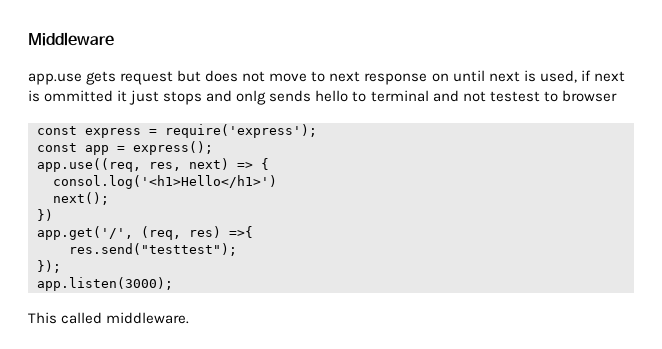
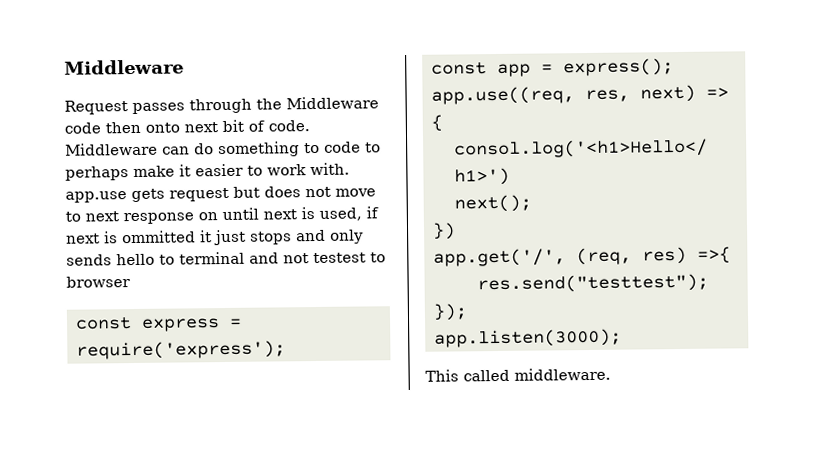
(114, 39) none -> [64,96,379,115] [64,119,310,134] [65,141,381,158] [65,162,350,181] Request passes through the Middleware code then onto next bit of code. Middleware can do something to code to perhaps make it easier to work with.
[236,90,267,105] onlg -> [330,229,364,244] only

